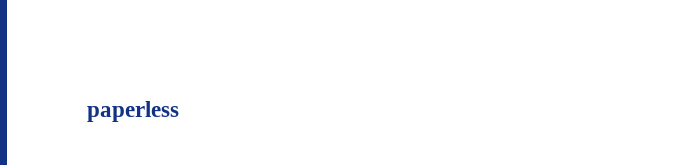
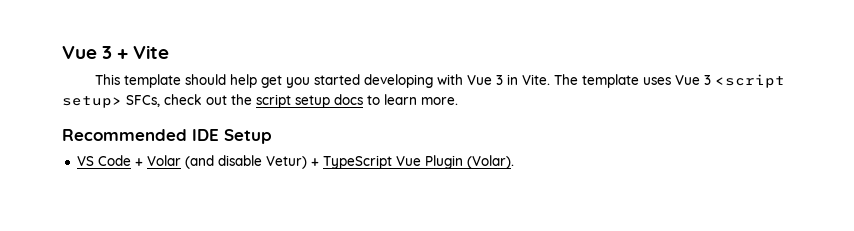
[87,101,179,122] paperless -> [62,45,170,59] [94,74,785,88] [62,94,458,108] [62,129,272,144] [76,155,514,169] Vue 3 + Vite // This template should help get you started developing with Vue 3 in Vite. The template uses Vue 3 <script setup> SFCs, check out the script setup docs to learn more. // Recommended IDE Setup // VS Code + Volar (and disable Vetur) + TypeScript Vue Plugin (Volar).

